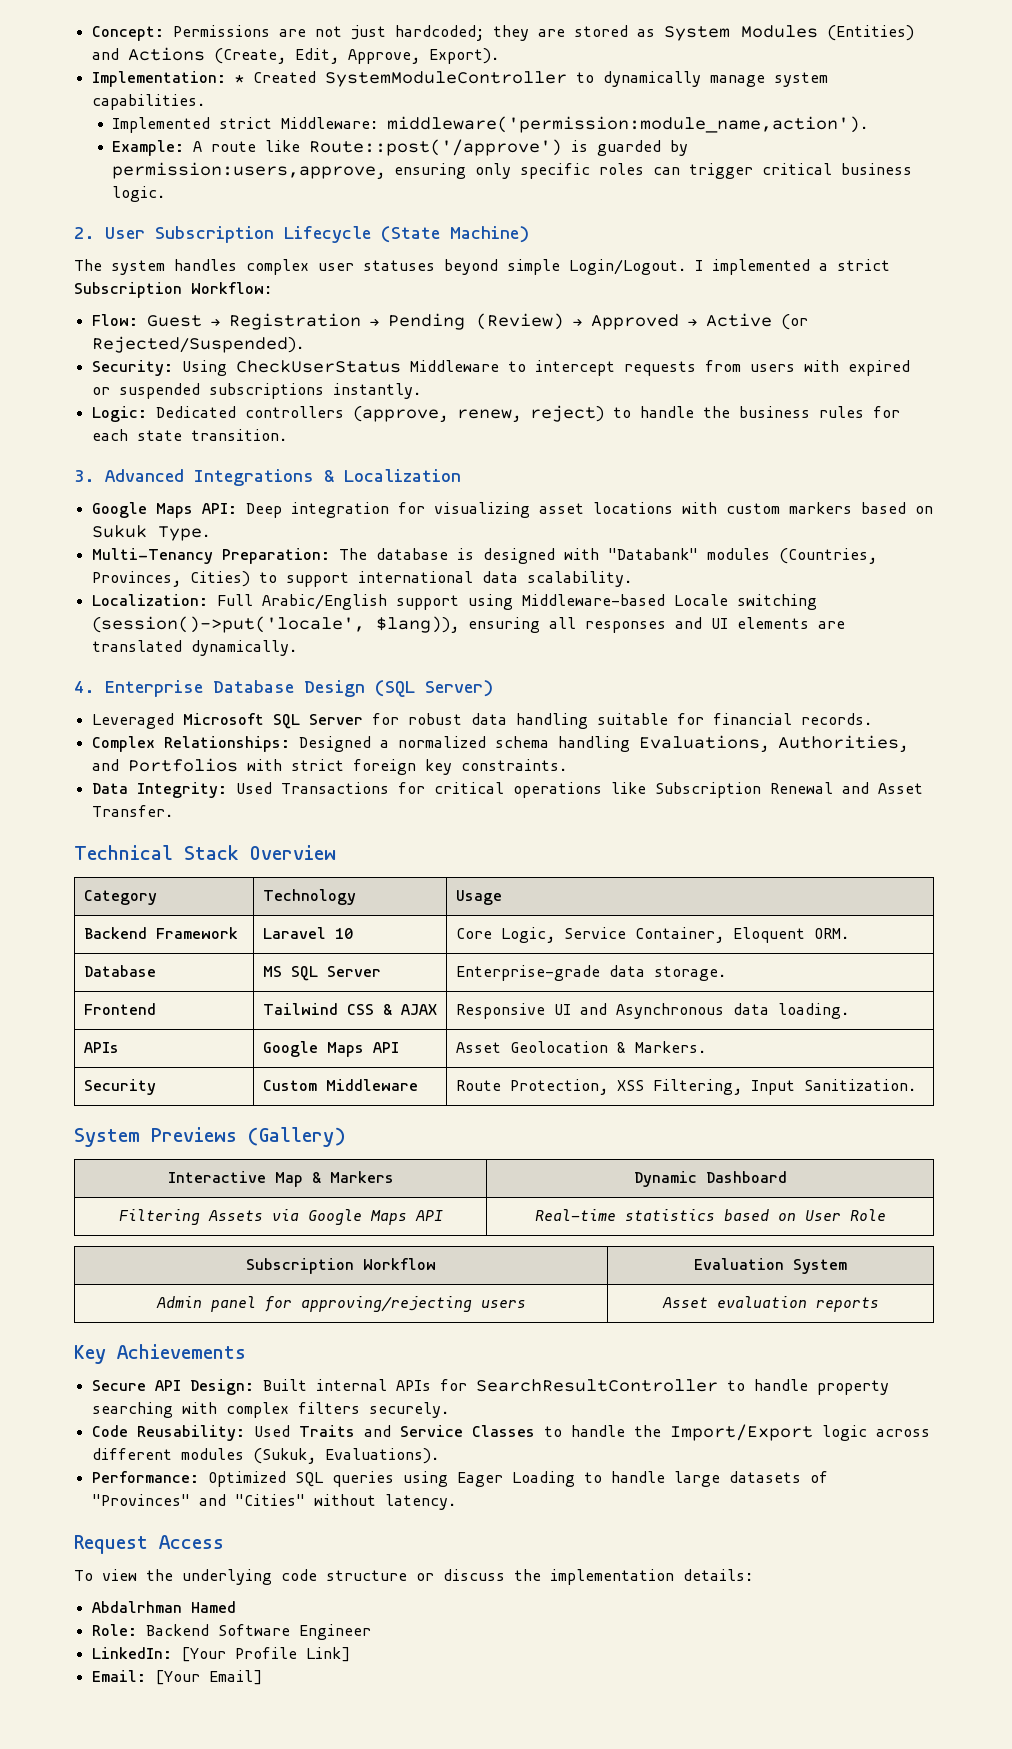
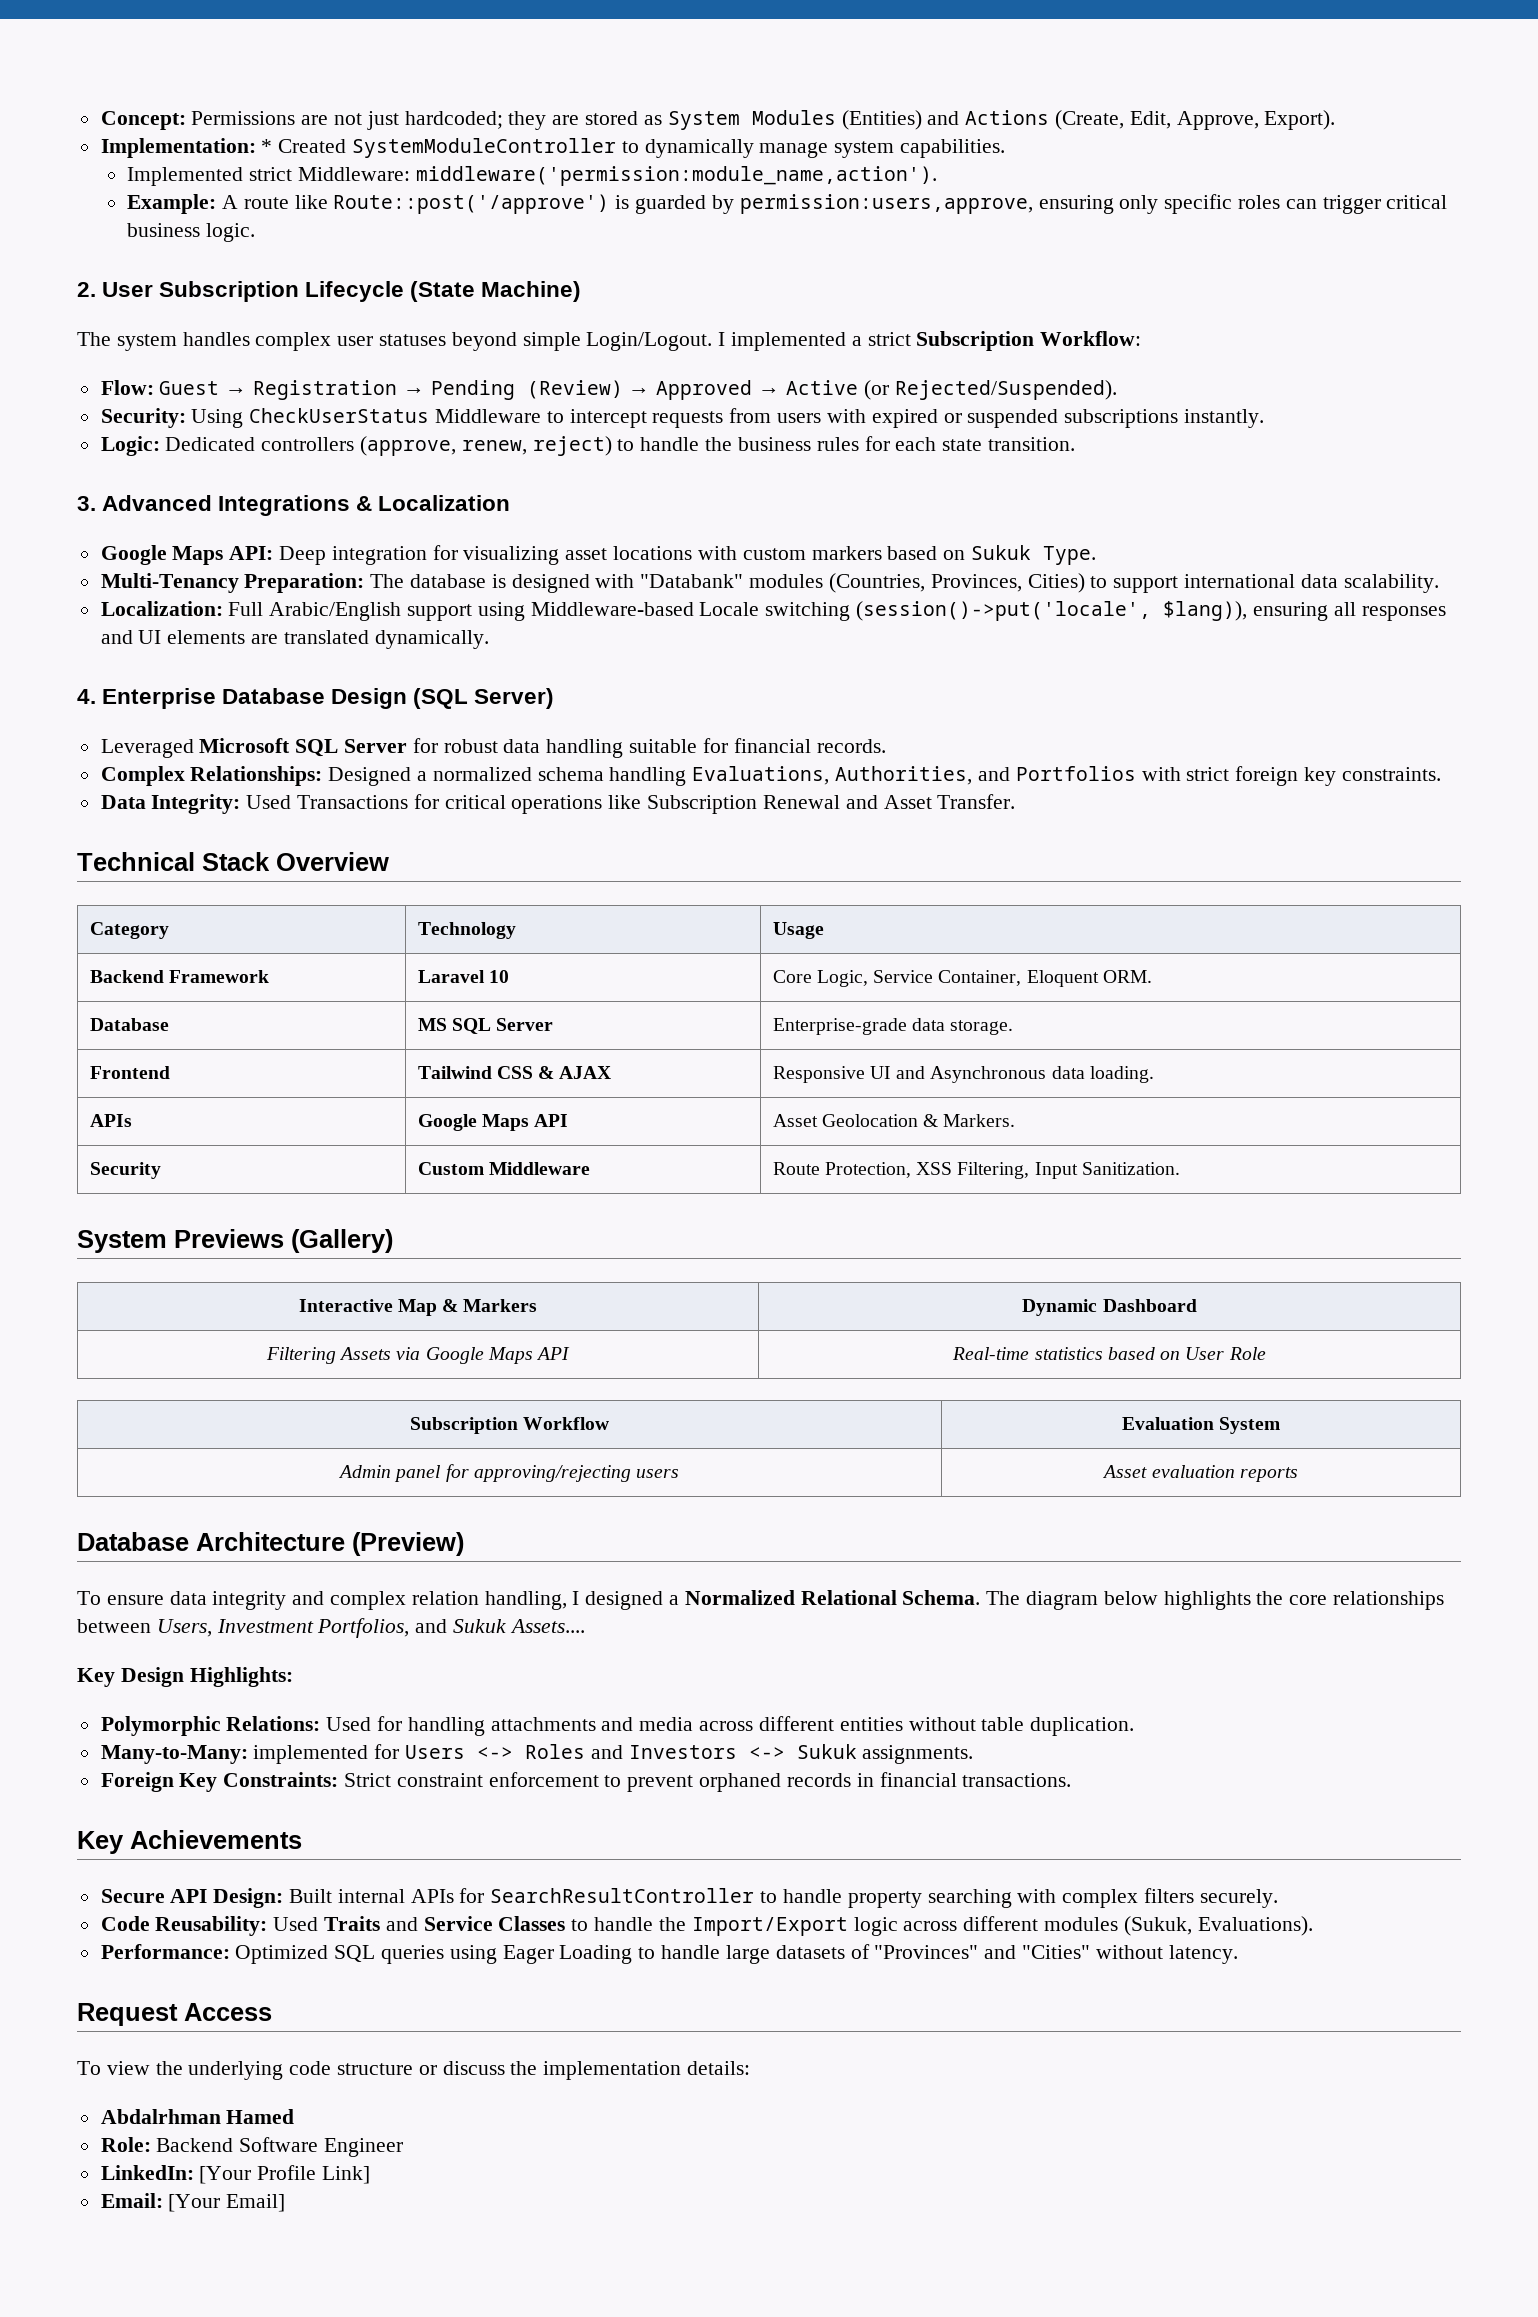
(879, 1304) none -> [77,1532,464,1556] [77,1590,1445,1610] [77,1618,585,1638] [77,1667,293,1687] [100,1716,1135,1736] [100,1744,974,1764] [100,1772,1072,1792] // Database Architecture (Preview) // To ensure data integrity and complex relation handling, I designed a Normalized Relational Schema. The diagram below highlights the core relationships between Users, Investment Portfolios, and Sukuk Assets.... // Key Design Highlights: // Polymorphic Relations: Used for handling attachments and media across different entities without table duplication. // Many-to-Many: implemented for Users <-> Roles and Investors <-> Sukuk assignments. // Foreign Key Constraints: Strict constraint enforcement to prevent orphaned records in financial transactions.

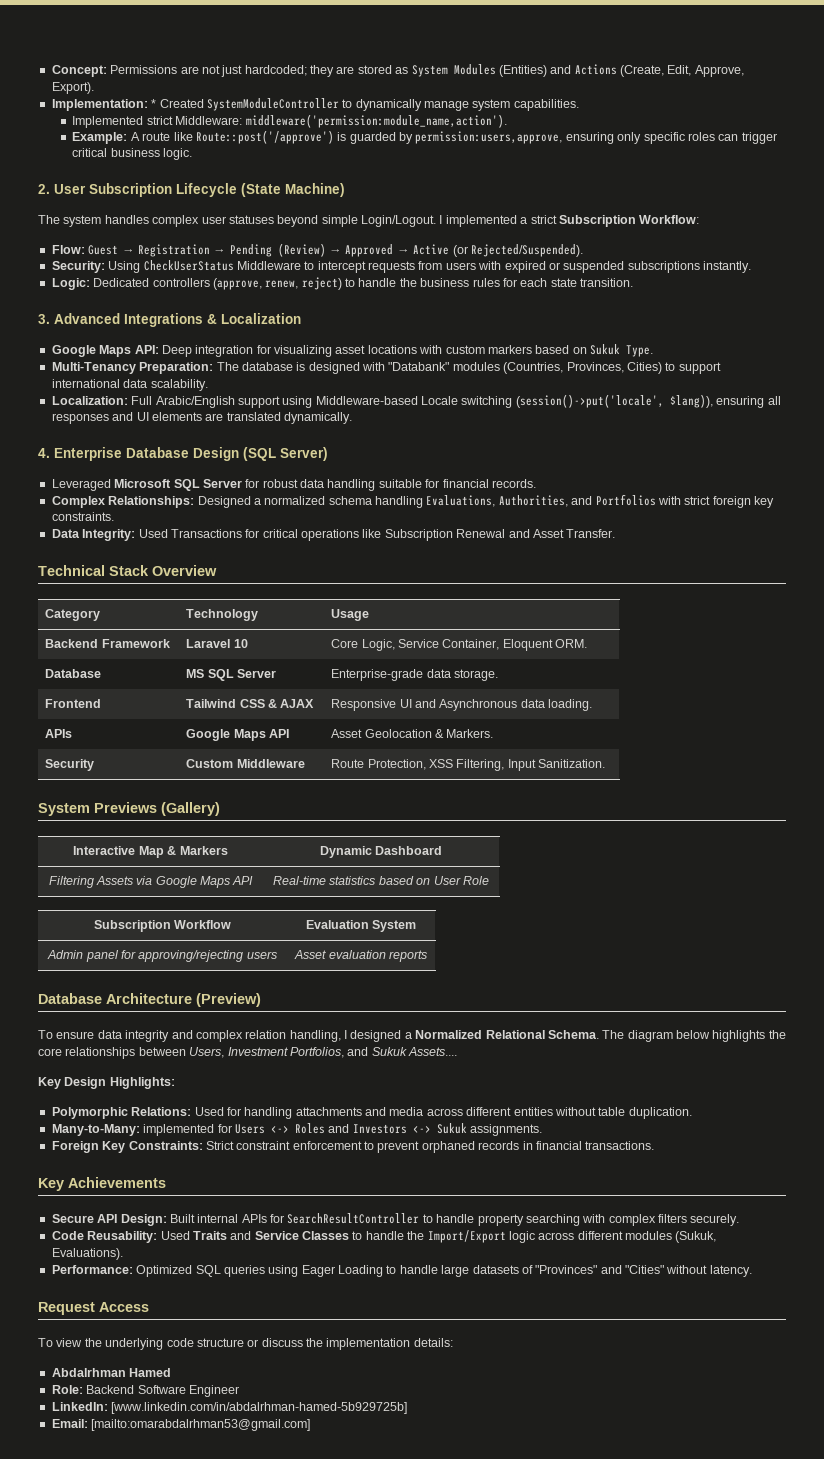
[199,2165,371,2184] [Your Profile Link] -> [111,1402,408,1414] [www.linkedin.com/in/abdalrhman-hamed-5b929725b]
[168,2194,286,2212] [Your Email] -> [91,1419,311,1431] [mailto:omarabdalrhman53@gmail.com]

